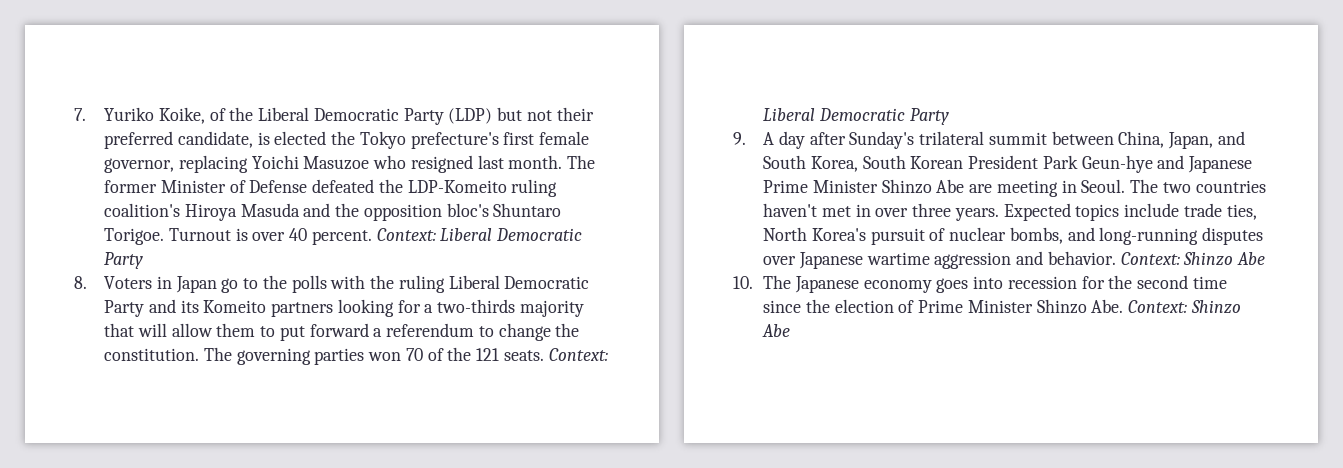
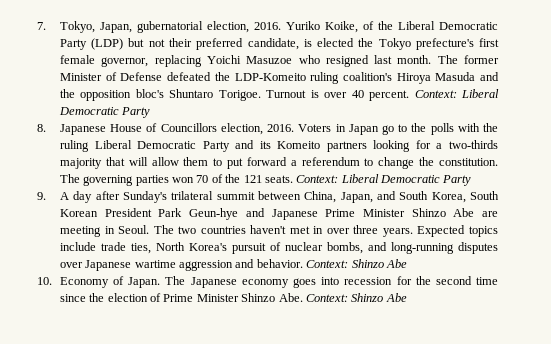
(86, 114) none -> [59,21,281,33] Tokyo, Japan, gubernatorial election, 2016.
(87, 282) none -> [59,123,295,135] Japanese House of Councillors election, 2016.
(753, 282) none -> [59,276,161,288] Economy of Japan.

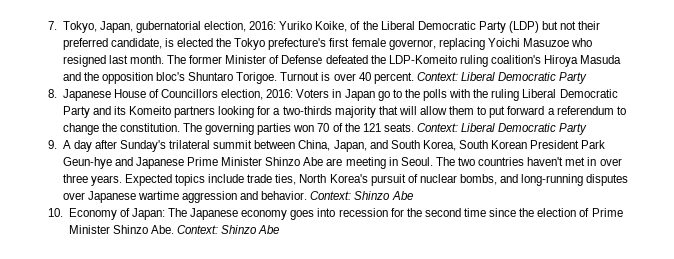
[253,22,281,30] 2016. -> [249,21,277,30] 2016:
[267,124,295,132] 2016. -> [266,89,294,98] 2016:
[128,277,161,288] Japan. -> [131,208,165,220] Japan:

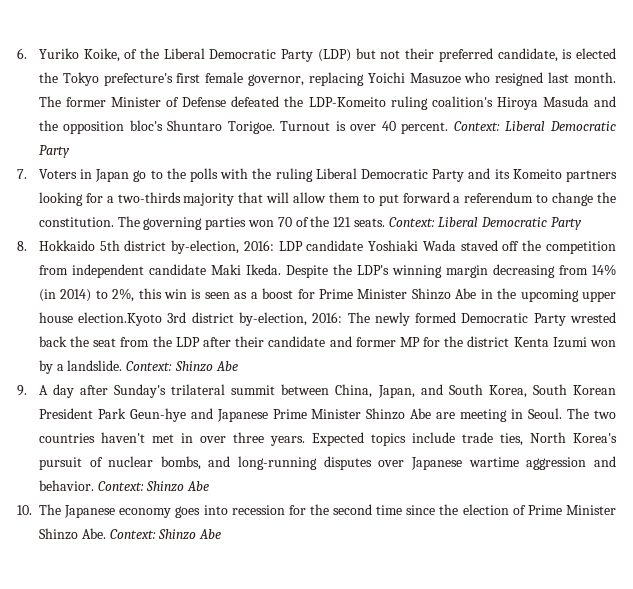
[48,21,277,33] 7. Tokyo, Japan, gubernatorial election, 2016: -> [17,48,27,59] 6.
[48,89,294,101] 8. Japanese House of Councillors election, 2016: -> [17,169,27,179] 7.
(588, 129) none -> [17,240,616,254] [38,264,616,278] [38,288,616,302] [38,312,617,326] [38,336,617,348] [38,360,238,374] // 8. Hokkaido 5th district by-election, 2016: LDP candidate Yoshiaki Wada staved off the competition from independent candidate Maki Ikeda. Despite the LDP's winning margin decreasing from 14% (in 2014) to 2%, this win is seen as a boost for Prime Minister Shinzo Abe in the upcoming upper house election.Kyoto 3rd district by-election, 2016: The newly formed Democratic Party wrested back the seat from the LDP after their candidate and former MP for the district Kenta Izumi won by a landslide. Context: Shinzo Abe
[68,208,165,220] Economy of Japan: -> (32, 510) none

